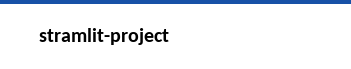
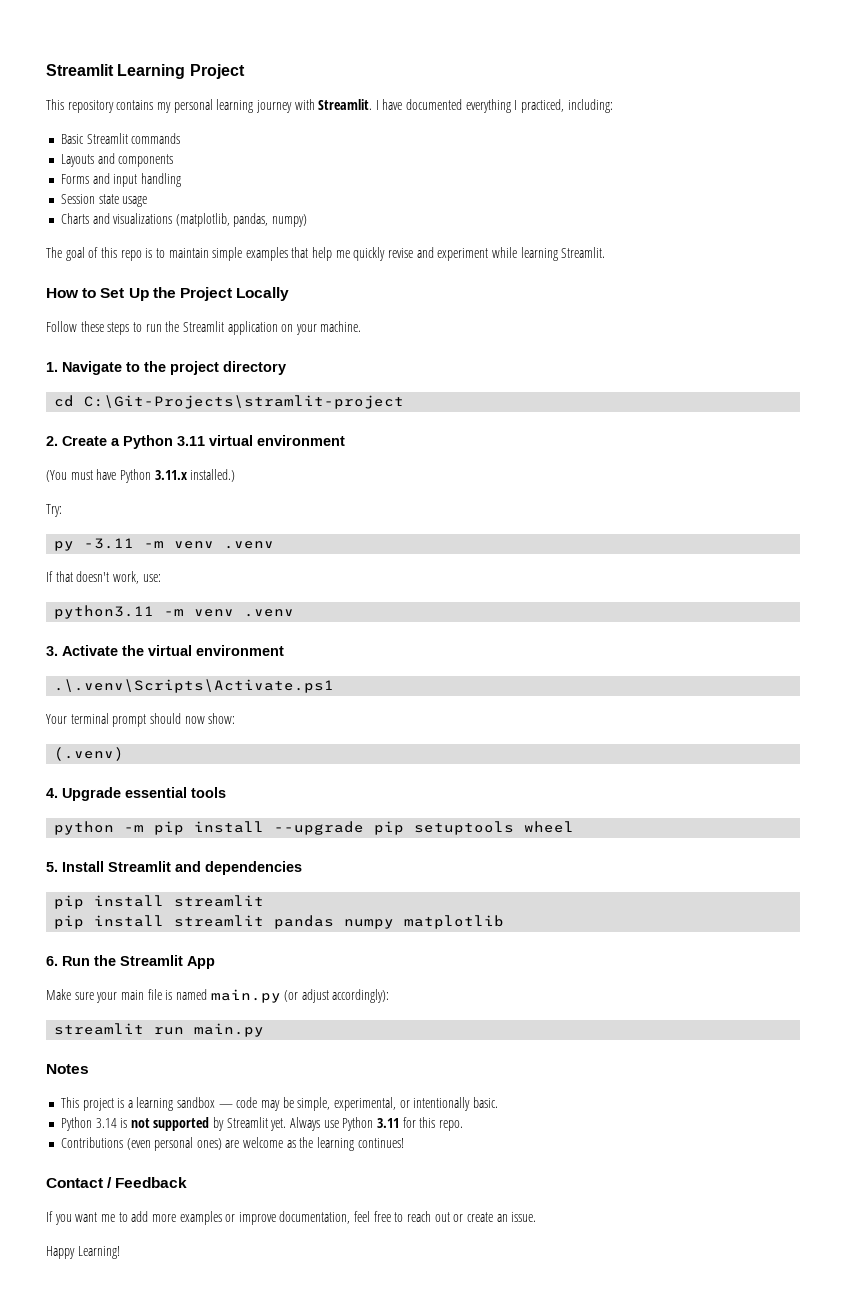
[39,28,169,45] stramlit-project -> [46,64,245,79] [46,99,613,113] [60,133,181,144] [60,153,174,167] [60,173,181,187] [60,194,148,207] [60,213,308,227] [46,247,606,261] [46,287,290,301] [46,321,362,335] [46,361,286,375] [54,395,405,409] [46,435,345,449] [46,469,236,483] [46,504,62,517] [54,538,275,551] [46,571,161,584] [54,605,295,619] [46,645,284,656] [54,679,335,693] [46,713,236,727] [54,747,125,761] [46,787,226,801] [54,821,575,835] [46,861,302,875] [54,895,265,909] [54,915,505,929] [46,955,215,969] [46,989,390,1003] [54,1023,265,1037] [46,1064,89,1074] [60,1097,498,1111] [60,1117,463,1131] [60,1137,404,1151] [46,1177,188,1188] [46,1211,537,1225] [46,1246,120,1259] Streamlit Learning Project // This repository contains my personal learning journey with Streamlit. I have documented everything I practiced, including: // Basic Streamlit commands // Layouts and components // Forms and input handling // Session state usage // Charts and visualizations (matplotlib, pandas, numpy) // The goal of this repo is to maintain simple examples that help me quickly revise and experiment while learning Streamlit. // How to Set Up the Project Locally // Follow these steps to run the Streamlit application on your machine. // 1. Navigate to the project directory // cd C:\Git-Projects\stramlit-project // 2. Create a Python 3.11 virtual environment // (You must have Python 3.11.x installed.) // Try: // py -3.11 -m venv .venv // If that doesn't work, use: // python3.11 -m venv .venv // 3. Activate the virtual environment // .\.venv\Scripts\Activate.ps1 // Your terminal prompt should now show: // (.venv) // 4. Upgrade essential tools // python -m pip install --upgrade pip setuptools wheel // 5. Install Streamlit and dependencies // pip install streamlit // pip install streamlit pandas numpy matplotlib // 6. Run the Streamlit App // Make sure your main file is named main.py (or adjust accordingly): // streamlit run main.py // Notes // This project is a learning sandbox — code may be simple, experimental, or intentionally basic. // Python 3.14 is not supported by Streamlit yet. Always use Python 3.11 for this repo. // Contributions (even personal ones) are welcome as the learning continues! // Contact / Feedback // If you want me to add more examples or improve documentation, feel free to reach out or create an issue. // Happy Learning!

